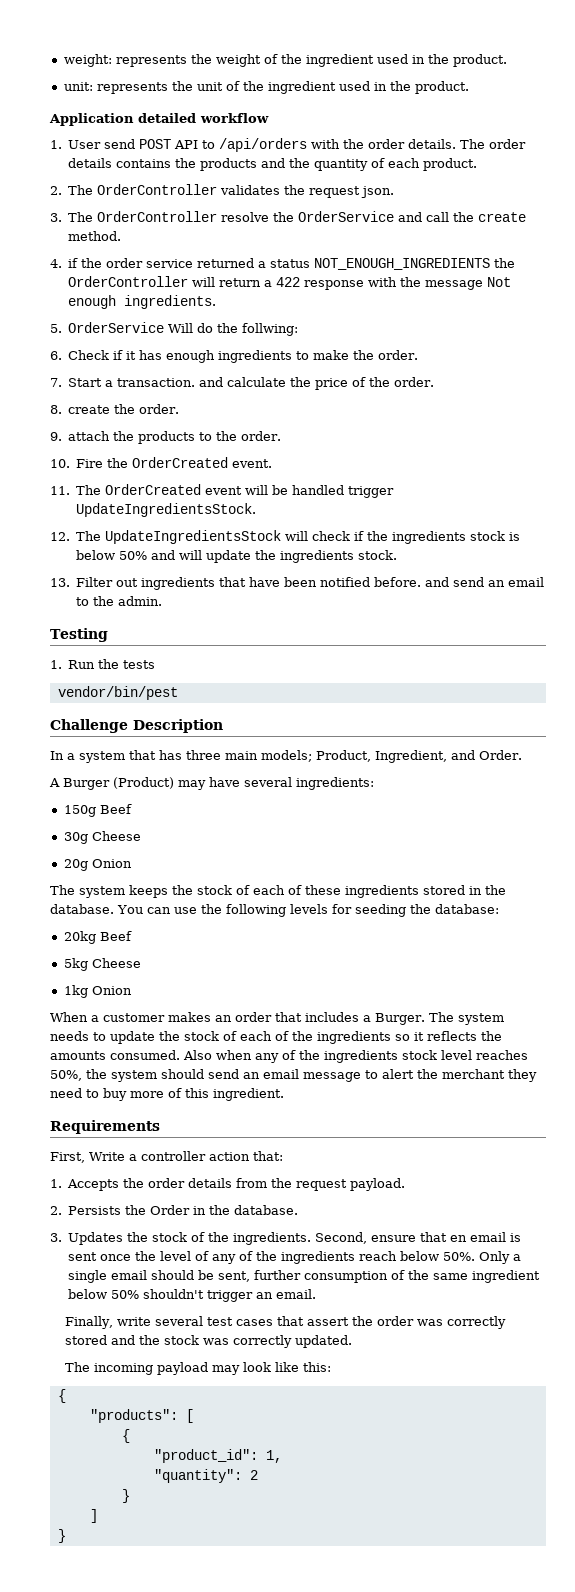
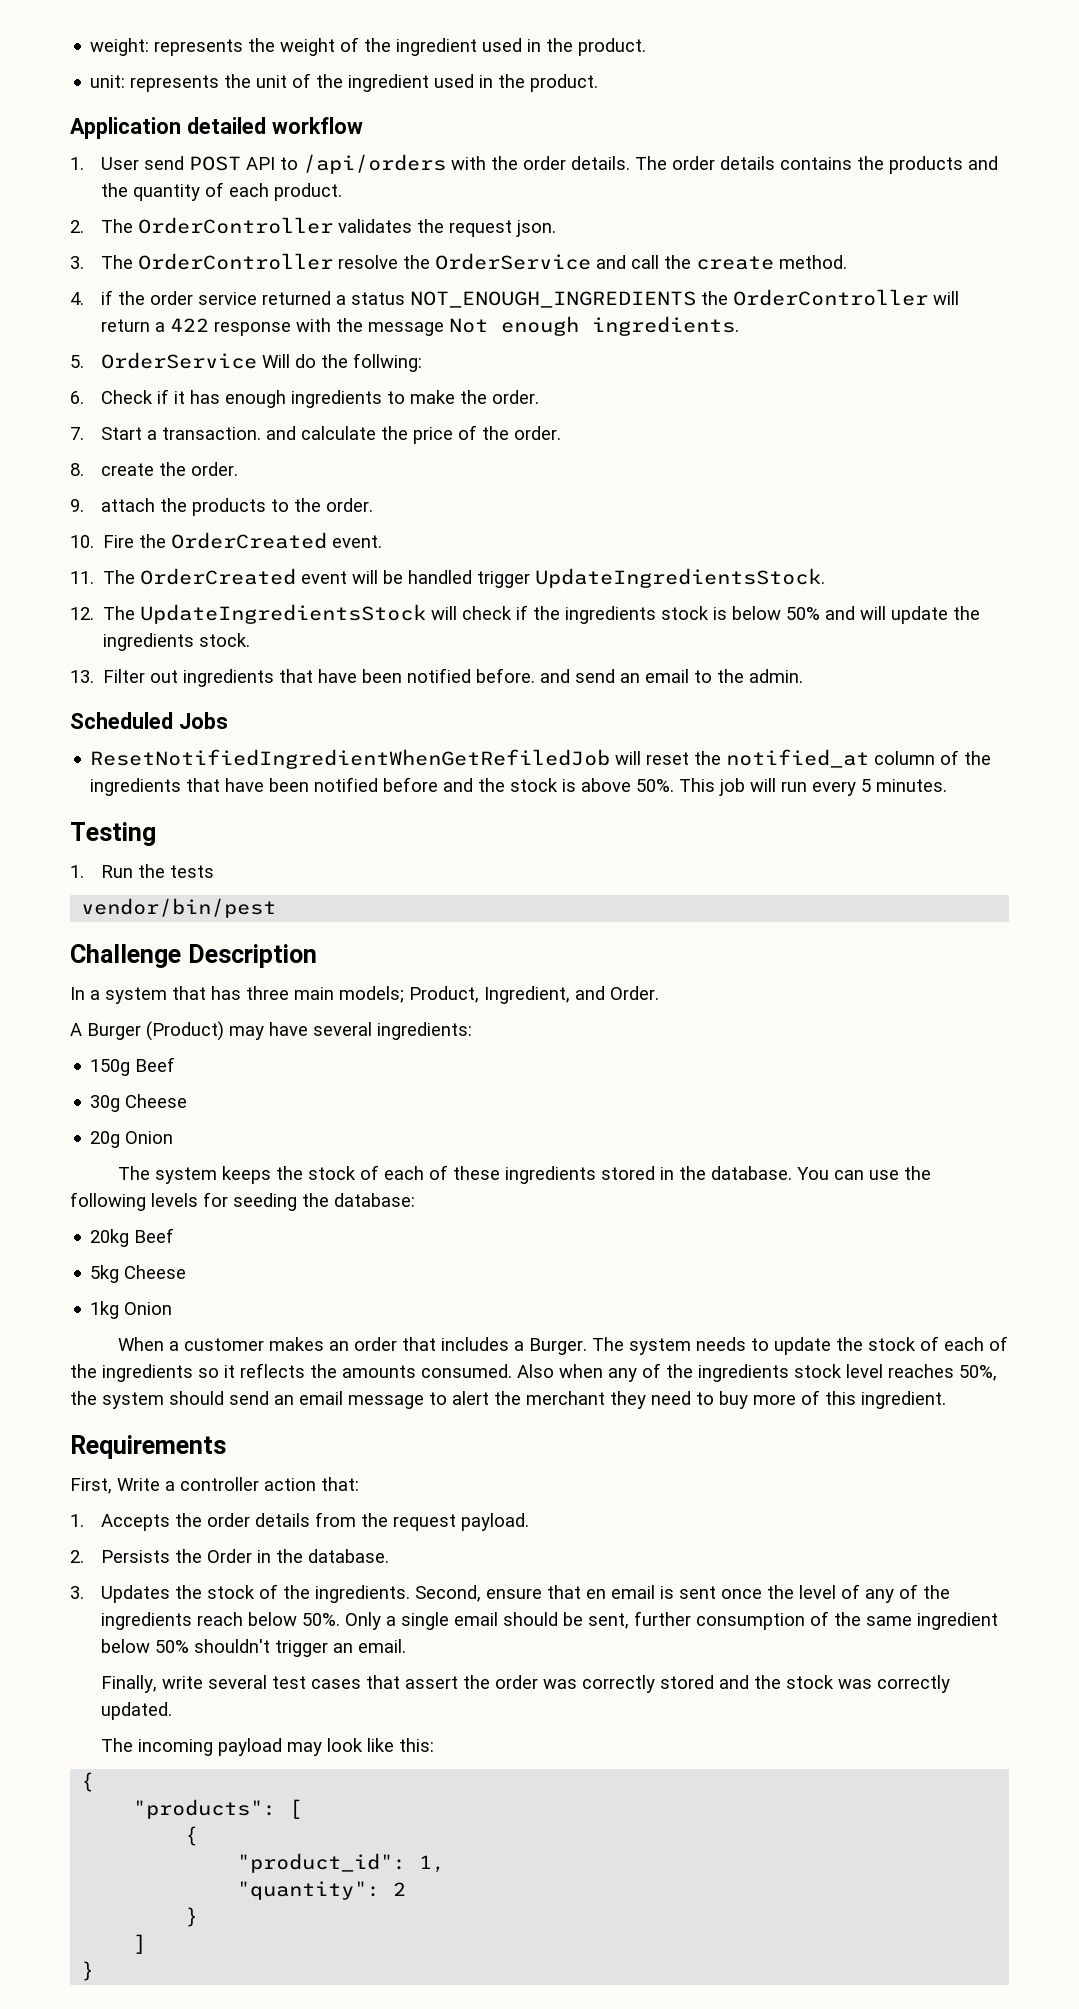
(163, 601) none -> [70,712,228,729] [90,749,992,769] [90,777,948,796] // Scheduled Jobs // ResetNotifiedIngredientWhenGetRefiledJob will reset the notified_at column of the ingredients that have been notified before and the stock is above 50%. This job will run every 5 minutes.

